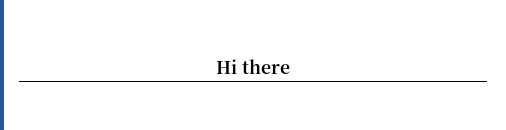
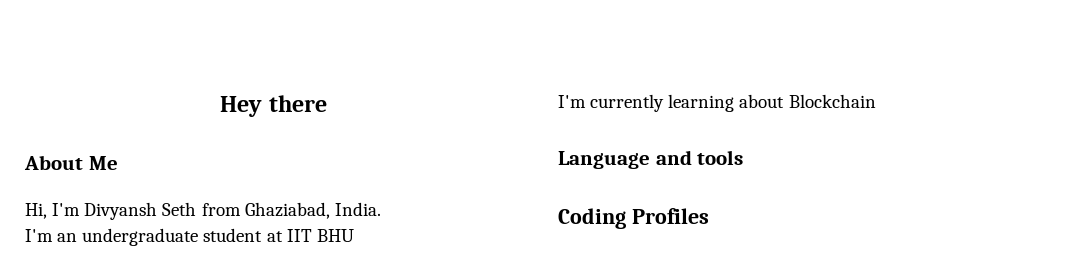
[216,59,238,74] Hi -> [220,96,263,117] Hey
(290, 66) none -> [24,155,118,170] [25,202,381,220] [25,228,354,246] [558,94,876,112] [558,150,744,169] [558,208,709,229] // About Me // Hi, I'm Divyansh Seth from Ghaziabad, India. // I'm an undergraduate student at IIT BHU // I'm currently learning about Blockchain // Language and tools // Coding Profiles

